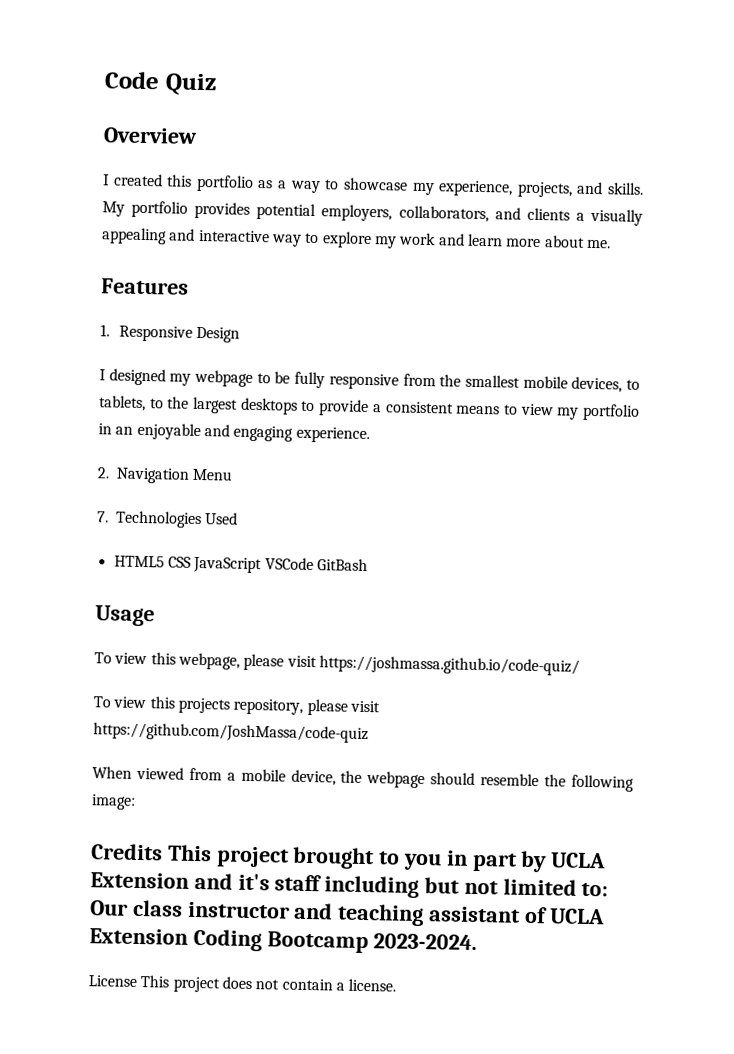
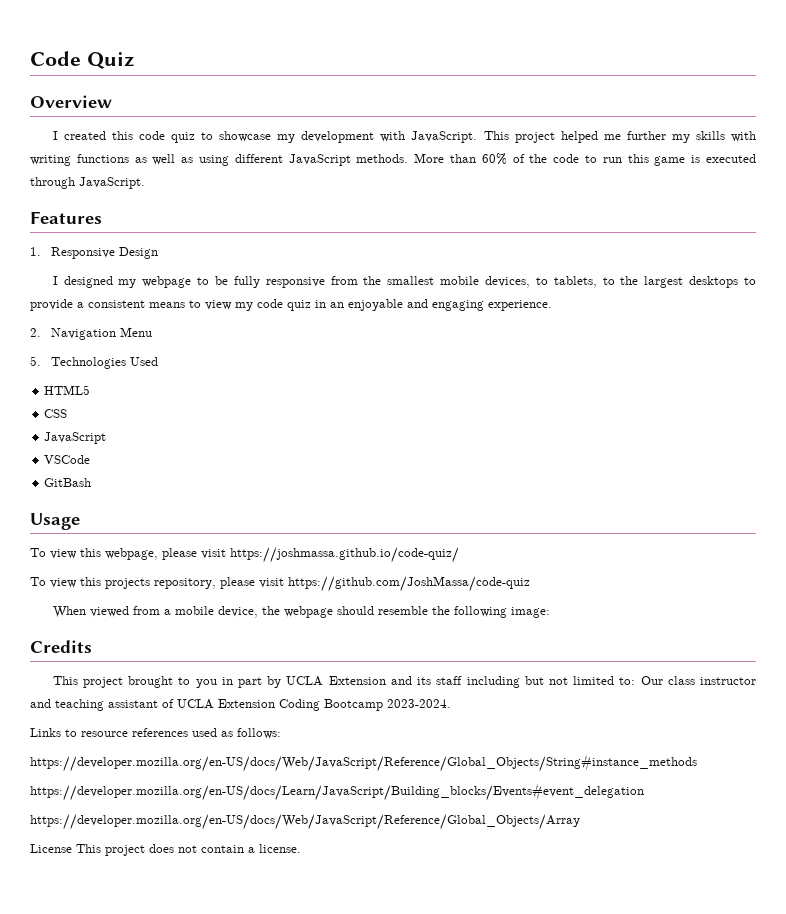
[195,174,645,198] [102,200,643,226] [102,227,611,249] portfolio as a way to showcase my experience, projects, and skills. My portfolio provides potential employers, collaborators, and clients a visually appealing and interactive way to explore my work and learn more about me. -> [138,131,756,143] [30,153,756,166] [30,177,145,189] code quiz to showcase my development with JavaScript. This project helped me further my skills with writing functions as well as using different JavaScript methods. More than 60% of the code to run this game is executed through JavaScript.
[582,403,640,421] portfolio -> [257,299,311,311] code quiz
[97,511,109,523] 7. -> [30,356,41,366] 5.
(165, 561) none -> (91, 390) //
[193,556,263,574] JavaScript -> [44,432,107,444] // JavaScript //
(314, 564) none -> (91, 459) //
(163, 852) none -> (92, 646) //
[237,873,270,891] it's -> [417,677,432,685] its
(478, 942) none -> [30,728,281,739] [30,754,697,772] [30,783,644,801] [30,814,580,830] // Links to resource references used as follows: // https://developer.mozilla.org/en-US/docs/Web/JavaScript/Reference/Global_Objects/String#instance_methods // https://developer.mozilla.org/en-US/docs/Learn/JavaScript/Building_blocks/Events#event_delegation // https://developer.mozilla.org/en-US/docs/Web/JavaScript/Reference/Global_Objects/Array

